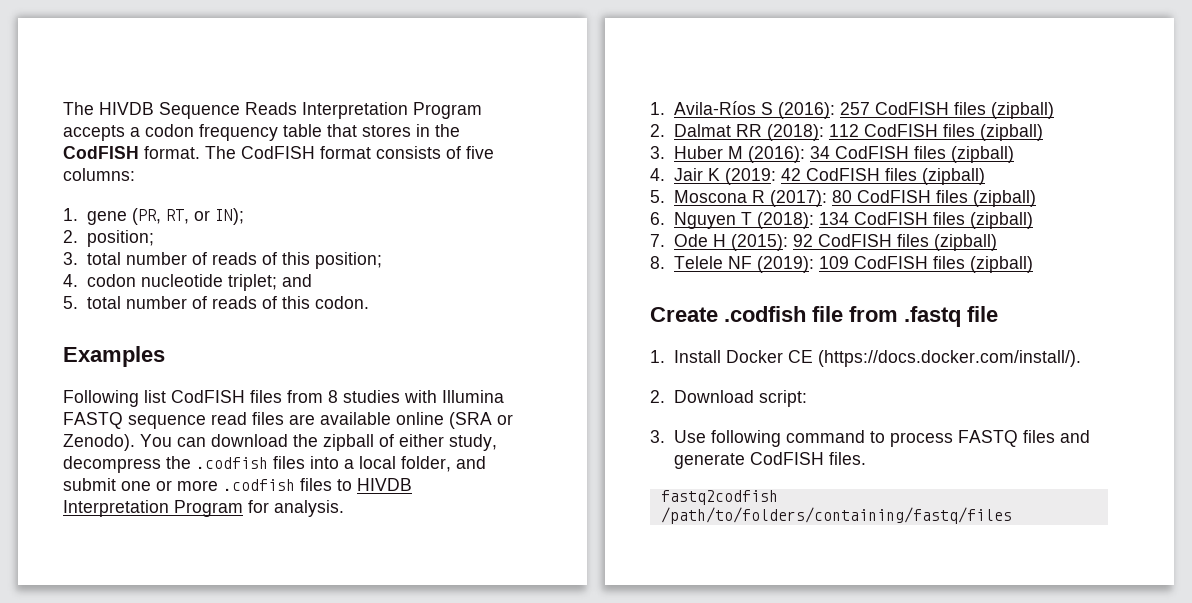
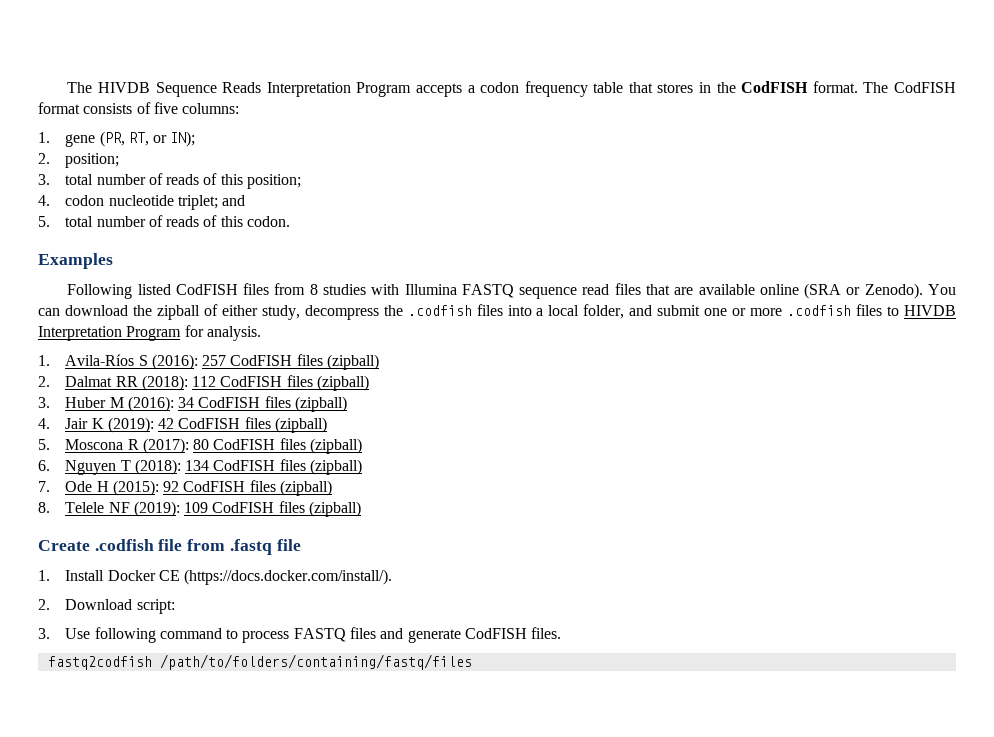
[144,390,166,403] list -> [137,284,171,295] listed
(284, 418) none -> [646,284,671,295] that
[724,168,776,185] (2019: -> [107,417,154,433] (2019):

